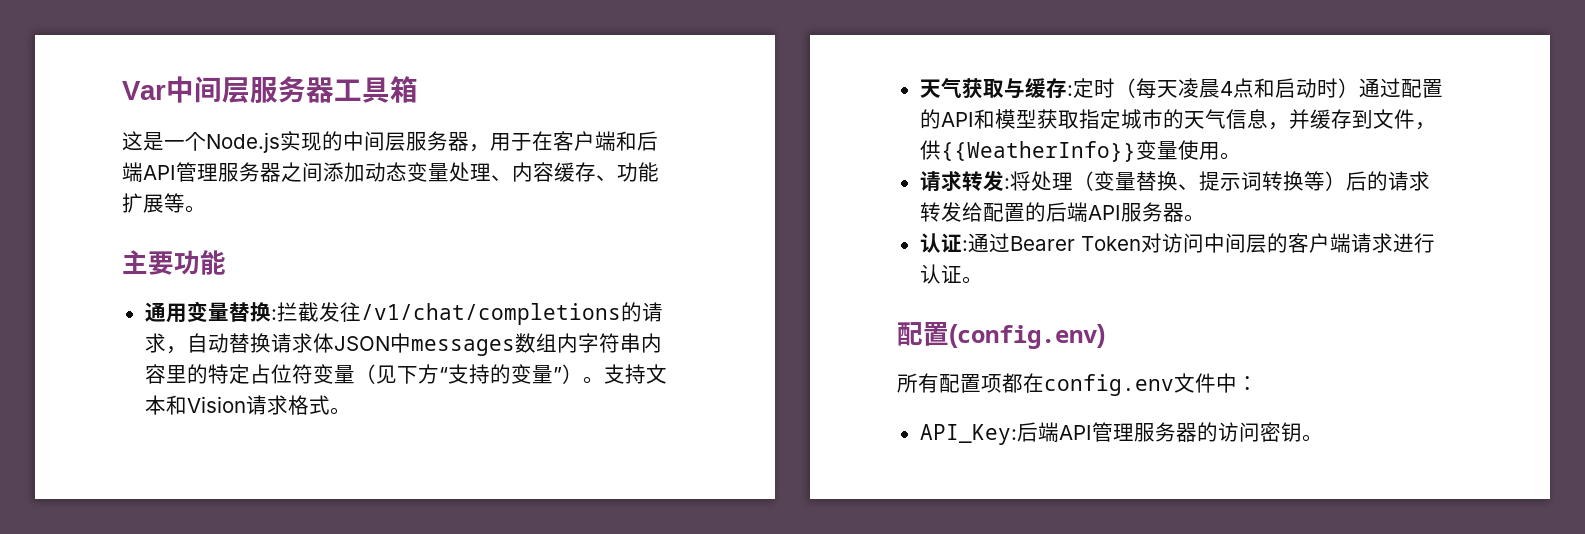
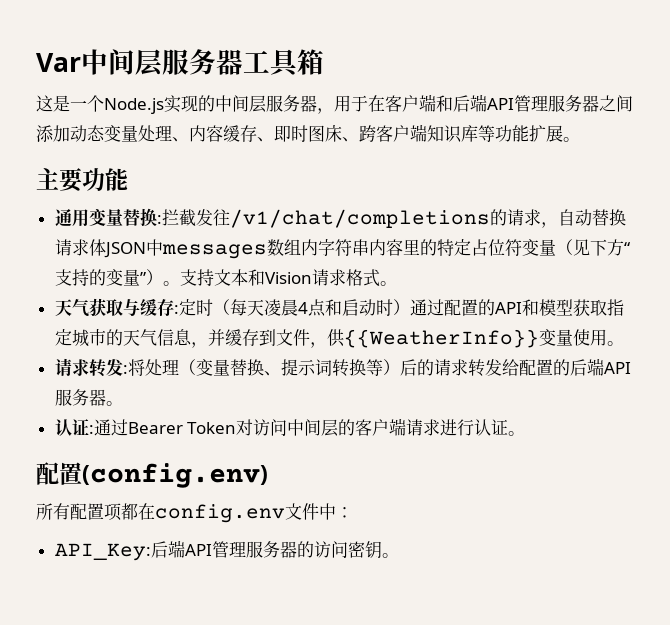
(617, 178) none -> [274,124,495,143] 即时图床、跨客户端知识库等
[164,193,185,213] 等 -> (563, 133) none

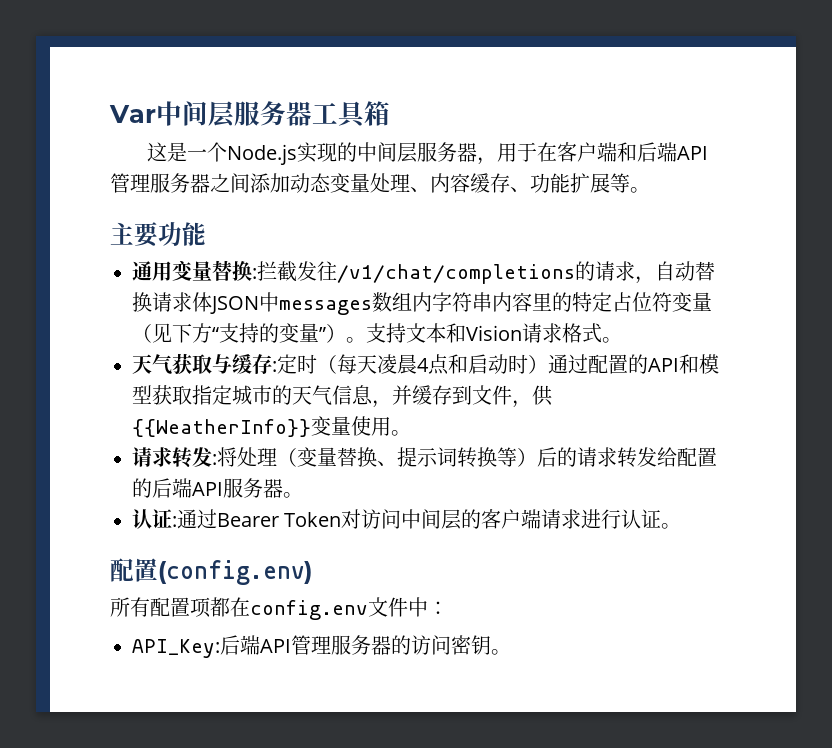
[274,124,495,143] 即时图床、跨客户端知识库等 -> (530, 189) none
(563, 133) none -> [610,173,630,193] 等

